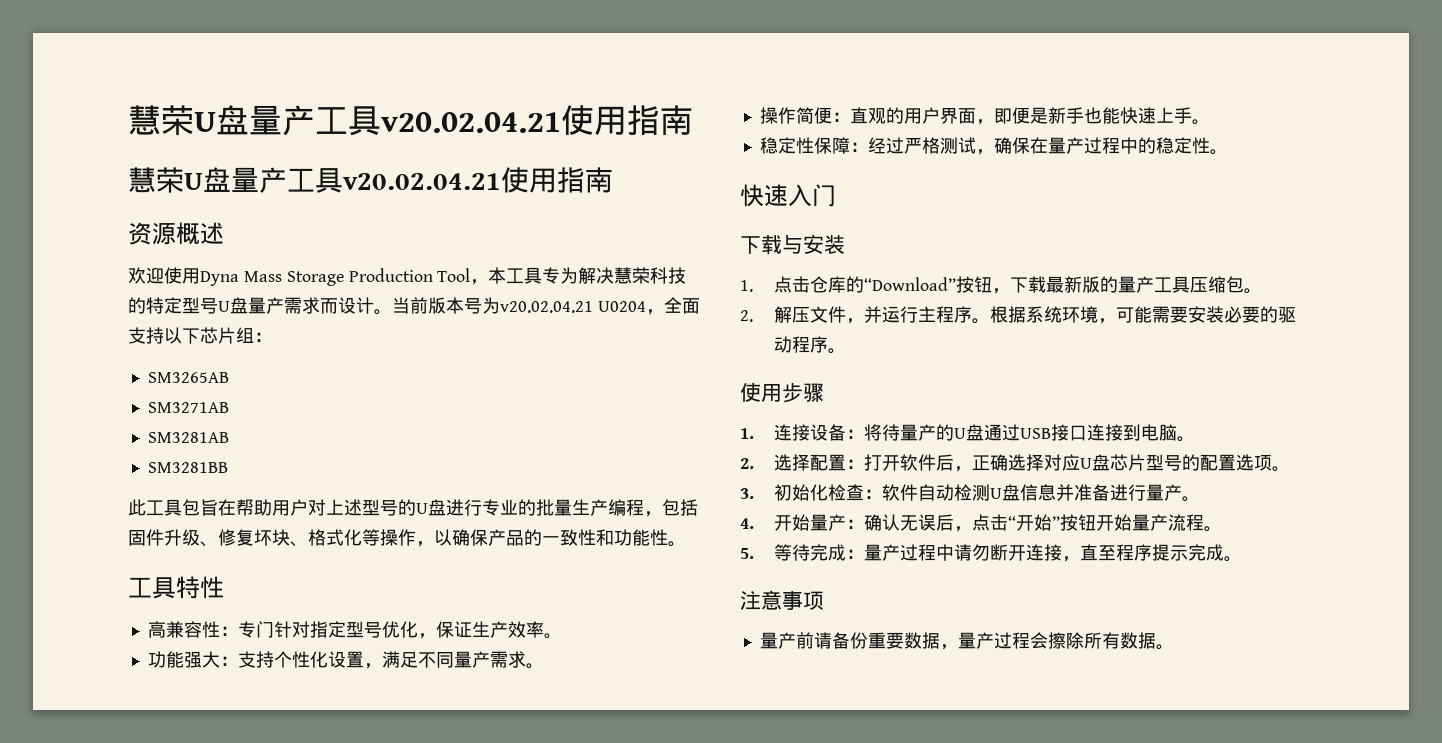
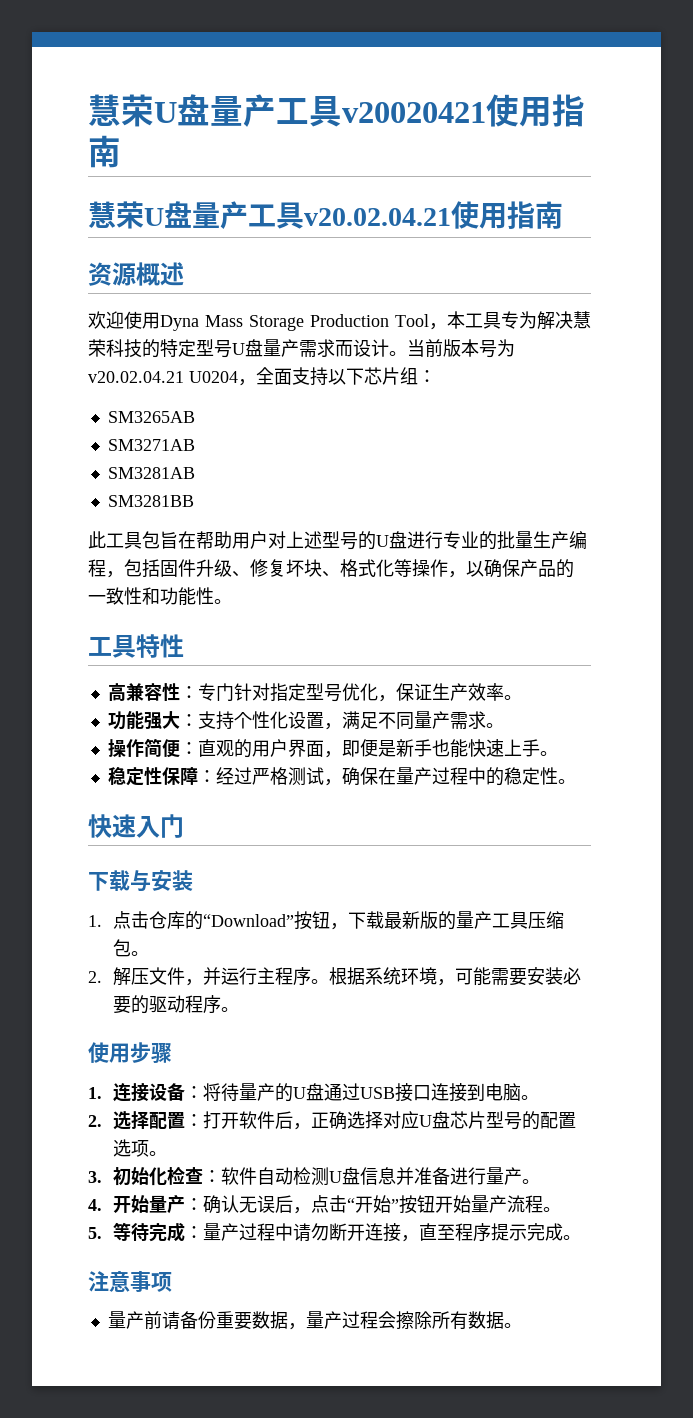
[128,105,561,136] 慧荣U盘量产工具v20.02.04.21 -> [88,94,486,127] 慧荣U盘量产工具v20020421

